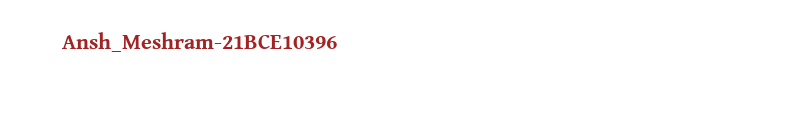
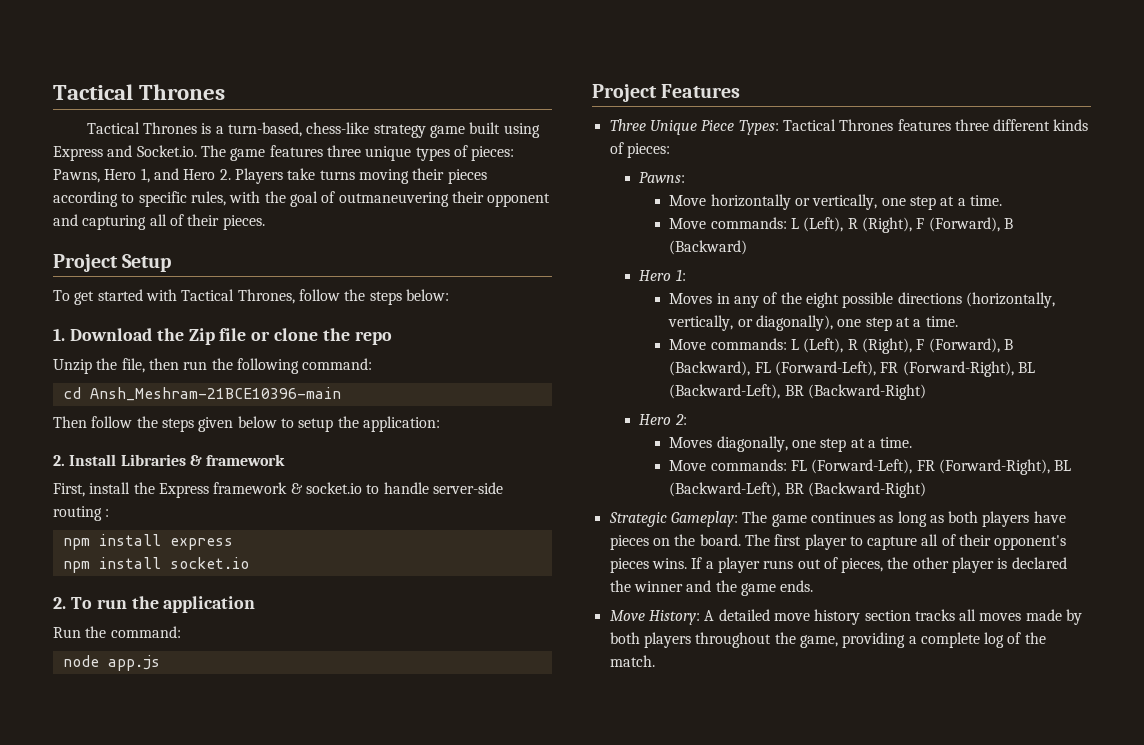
[62,32,337,52] Ansh_Meshram-21BCE10396 -> [53,84,226,100] [86,122,540,138] [53,145,515,161] [53,168,487,184] [53,191,551,207] [53,214,265,230] [53,254,172,272] [53,289,449,305] [53,328,392,345] [53,358,373,374] [62,387,341,401] [53,416,440,432] [53,454,286,466] [53,482,503,498] [53,506,110,521] [62,534,233,550] [62,557,249,573] [53,596,256,613] [53,626,181,638] [62,655,160,671] [592,84,741,102] [609,119,1089,135] [609,142,670,158] [639,172,686,183] [669,194,1002,210] [669,217,1013,233] [669,240,748,255] [639,269,686,281] [669,292,1055,308] [668,315,958,331] [669,338,1013,354] [669,361,1035,377] [669,384,927,400] [639,414,687,425] [669,436,913,452] [669,459,1072,475] [669,482,927,498] [608,511,1066,527] [609,534,1067,550] [609,557,1067,573] [609,580,814,596] [609,609,1083,625] [609,632,1046,648] [609,655,655,667] Tactical Thrones // Tactical Thrones is a turn-based, chess-like strategy game built using Express and Socket.io. The game features three unique types of pieces: Pawns, Hero 1, and Hero 2. Players take turns moving their pieces according to specific rules, with the goal of outmaneuvering their opponent and capturing all of their pieces. // Project Setup // To get started with Tactical Thrones, follow the steps below: // 1. Download the Zip file or clone the repo // Unzip the file, then run the following command: // cd Ansh_Meshram-21BCE10396-main // Then follow the steps given below to setup the application: // 2. Install Libraries & framework // First, install the Express framework & socket.io to handle server-side routing : // npm install express // npm install socket.io // 2. To run the application // Run the command: // node app.js // Project Features // Three Unique Piece Types: Tactical Thrones features three different kinds of pieces: // Pawns: // Move horizontally or vertically, one step at a time. // Move commands: L (Left), R (Right), F (Forward), B (Backward) // Hero 1: // Moves in any of the eight possible directions (horizontally, vertically, or diagonally), one step at a time. // Move commands: L (Left), R (Right), F (Forward), B (Backward), FL (Forward-Left), FR (Forward-Right), BL (Backward-Left), BR (Backward-Right) // Hero 2: // Moves diagonally, one step at a time. // Move commands: FL (Forward-Left), FR (Forward-Right), BL (Backward-Left), BR (Backward-Right) // Strategic Gameplay: The game continues as long as both players have pieces on the board. The first player to capture all of their opponent's pieces wins. If a player runs out of pieces, the other player is declared the winner and the game ends. // Move History: A detailed move history section tracks all moves made by both players throughout the game, providing a complete log of the match.

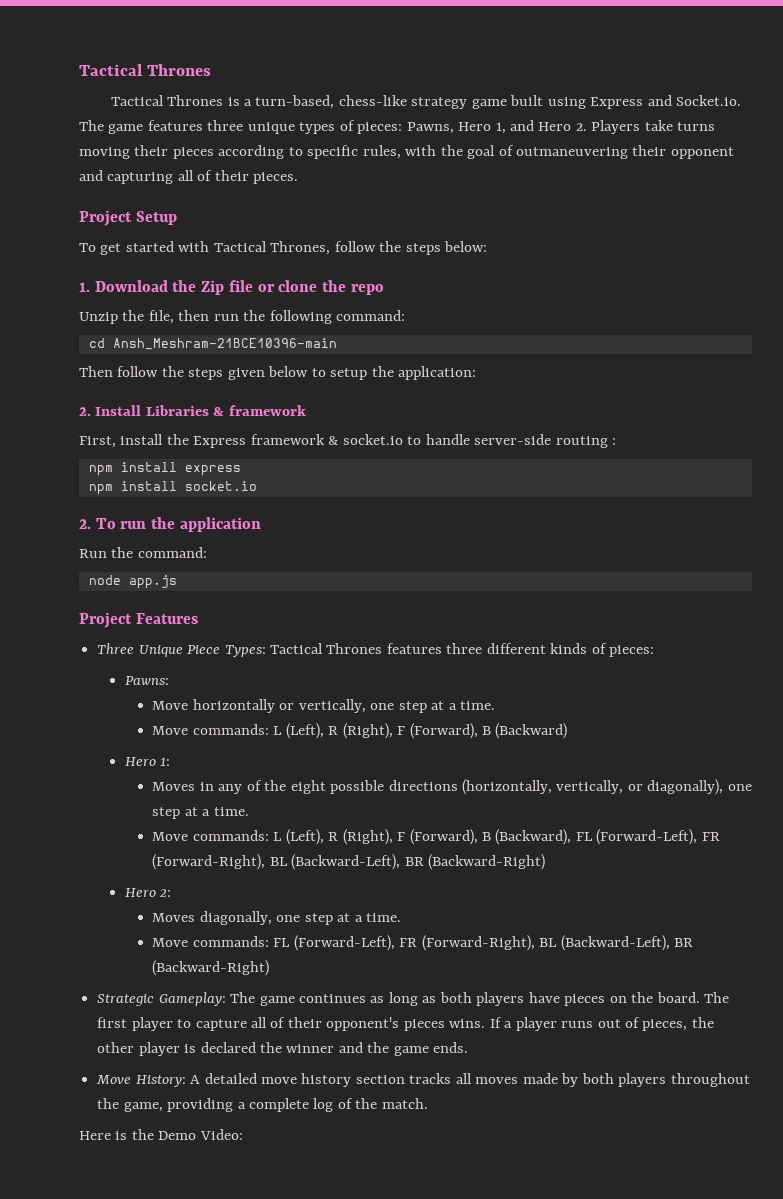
(655, 661) none -> [79,1129,243,1140] // Here is the Demo Video:

